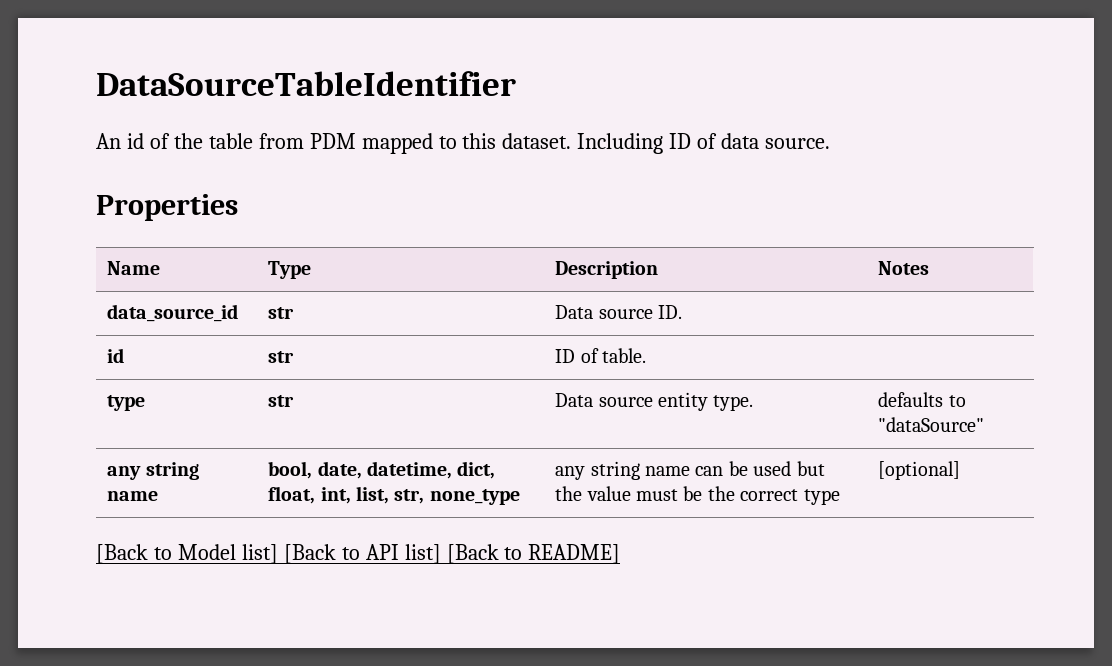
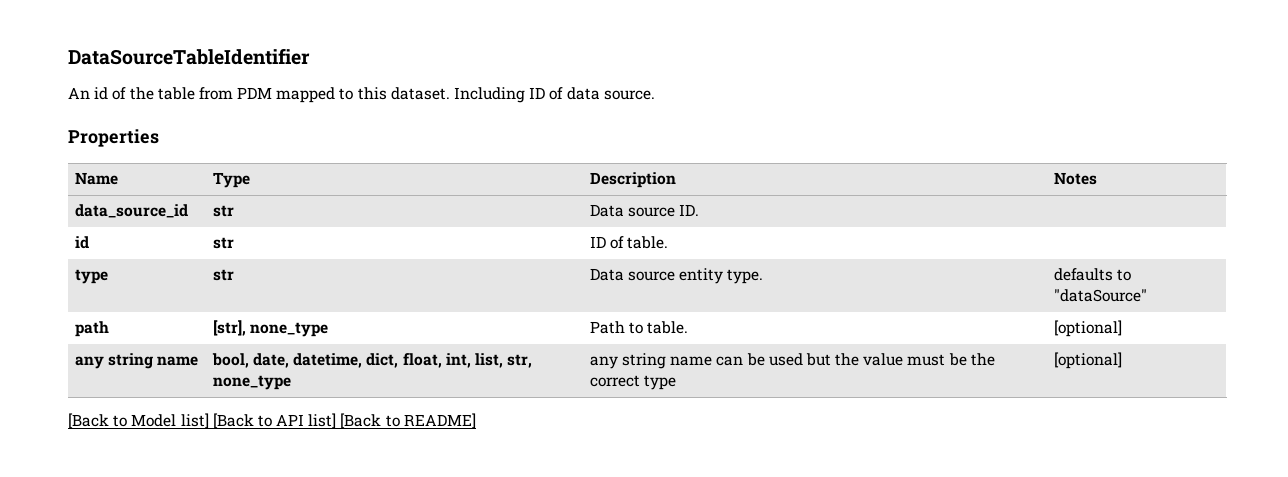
(985, 424) none -> [74,321,109,337] [212,320,328,337] [589,321,689,334] [1053,320,1122,337] // path | [str], none_type | Path to table. | [optional]

